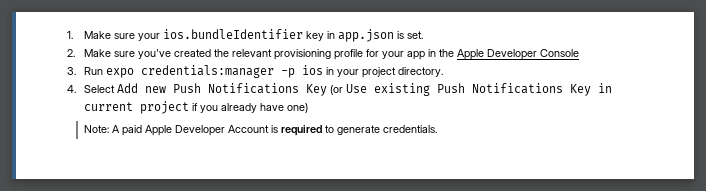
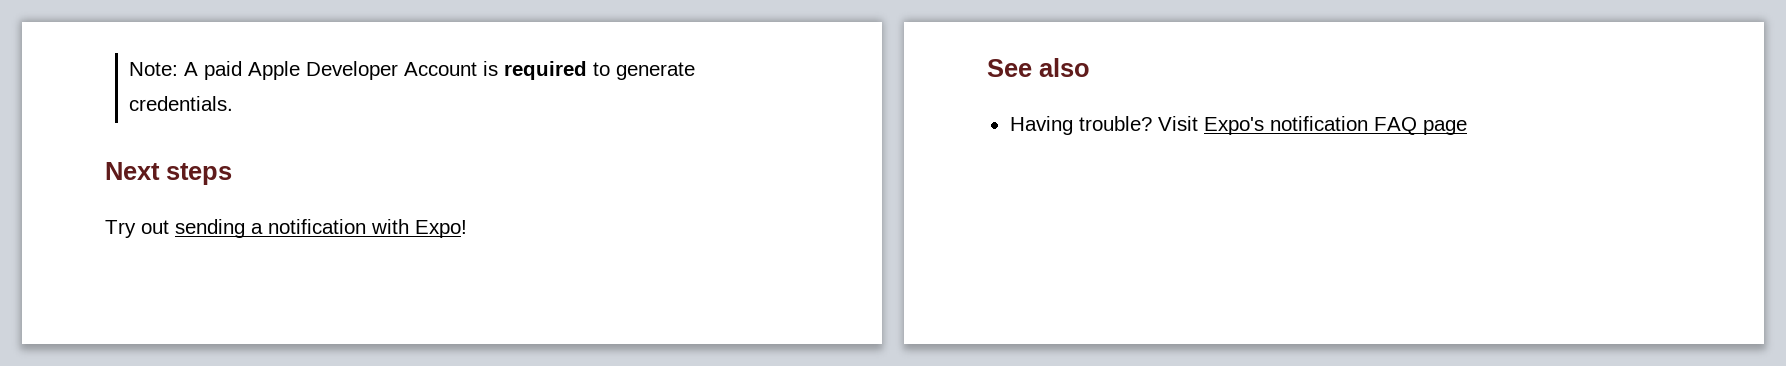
[67,29,423,42] [67,49,579,60] [67,65,443,78] [67,83,612,96] [83,101,308,114] 1. Make sure your ios.bundleIdentifier key in app.json is set. // 2. Make sure you've created the relevant provisioning profile for your app in the Apple Developer Console // 3. Run expo credentials:manager -p ios in your project directory. // 4. Select Add new Push Notifications Key (or Use existing Push Notifications Key in current project if you already have one) // -> (129, 69) none
(437, 129) none -> [105,162,232,185] [105,219,467,238] [987,58,1090,77] [1009,116,1467,135] // Next steps // Try out sending a notification with Expo! // See also // Having trouble? Visit Expo's notification FAQ page

